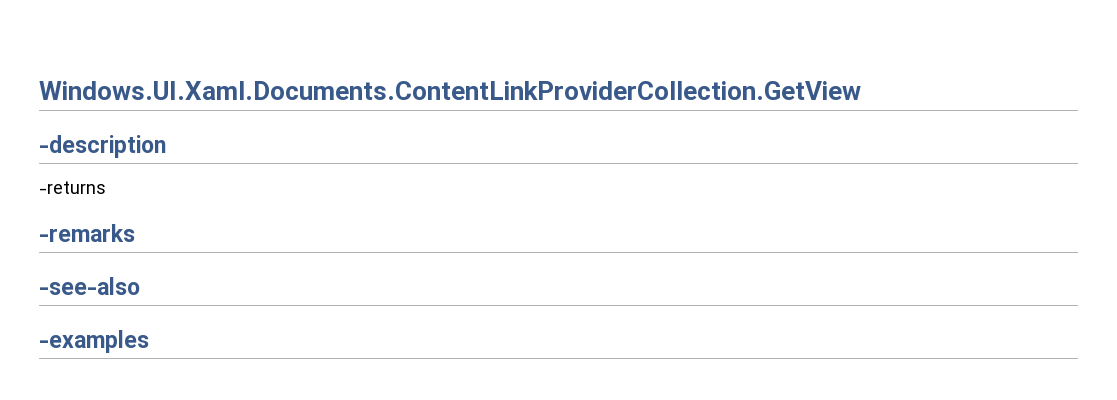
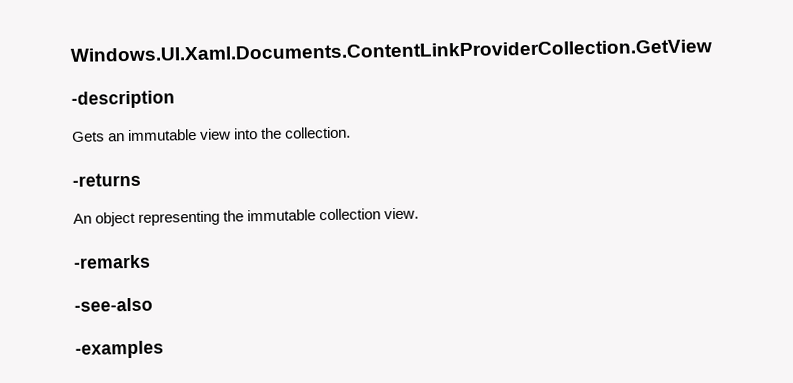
[39,181,106,194] -returns -> [72,126,352,142] [72,172,141,187] [73,207,420,227] Gets an immutable view into the collection. // -returns // An object representing the immutable collection view.

